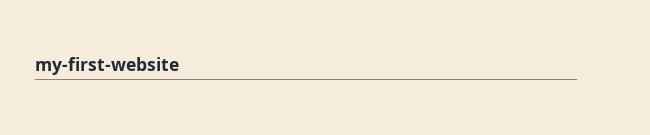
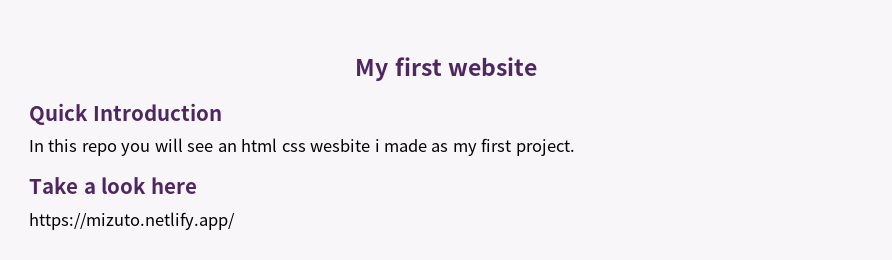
[35,57,179,75] my-first-website -> [355,57,537,81] [29,103,222,125] [29,138,575,156] [29,177,197,194] [29,212,235,230] My first website // Quick Introduction // In this repo you will see an html css wesbite i made as my first project. // Take a look here // https://mizuto.netlify.app/

